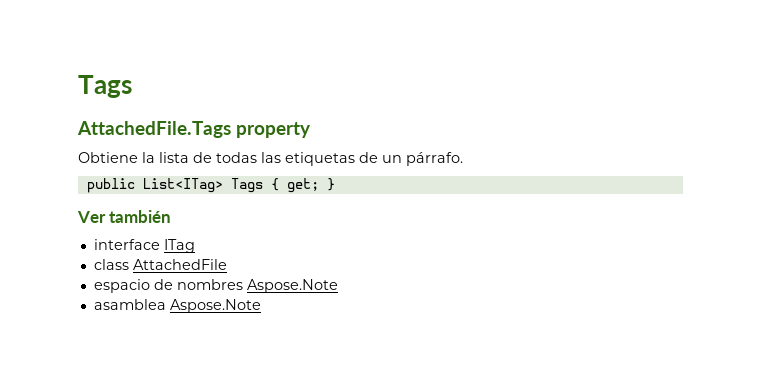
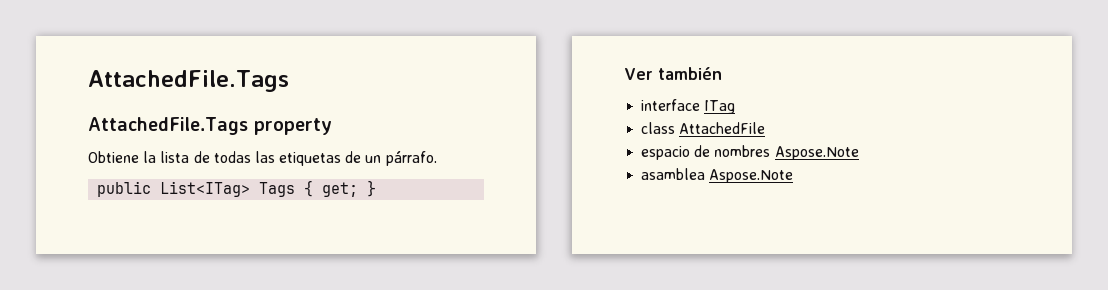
[78,75,132,98] Tags -> [88,70,289,92] AttachedFile.Tags

